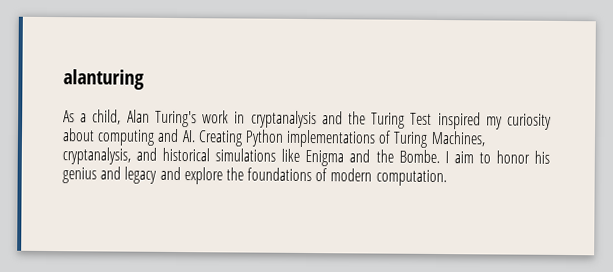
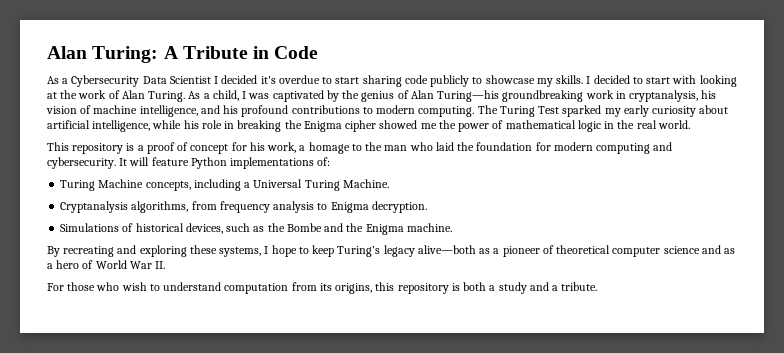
[63,69,144,90] [63,109,552,130] [62,128,486,148] [62,147,551,167] [62,166,447,187] alanturing // As a child, Alan Turing's work in cryptanalysis and the Turing Test inspired my curiosity about computing and AI. Creating Python implementations of Turing Machines, cryptanalysis, and historical simulations like Enigma and the Bombe. I aim to honor his genius and legacy and explore the foundations of modern computation. -> [47,46,319,63] [47,75,737,87] [47,90,717,102] [46,105,729,117] [47,120,690,132] [47,142,673,154] [47,157,331,169] [60,179,389,191] [60,201,427,213] [60,223,452,235] [47,245,736,257] [47,260,166,269] [47,282,598,294] Alan Turing: A Tribute in Code // As a Cybersecurity Data Scientist I decided it's overdue to start sharing code publicly to showcase my skills. I decided to start with looking at the work of Alan Turing. As a child, I was captivated by the genius of Alan Turing—his groundbreaking work in cryptanalysis, his vision of machine intelligence, and his profound contributions to modern computing. The Turing Test sparked my early curiosity about artificial intelligence, while his role in breaking the Enigma cipher showed me the power of mathematical logic in the real world. // This repository is a proof of concept for his work, a homage to the man who laid the foundation for modern computing and cybersecurity. It will feature Python implementations of: // Turing Machine concepts, including a Universal Turing Machine. // Cryptanalysis algorithms, from frequency analysis to Enigma decryption. // Simulations of historical devices, such as the Bombe and the Enigma machine. // By recreating and exploring these systems, I hope to keep Turing’s legacy alive—both as a pioneer of theoretical computer science and as a hero of World War II. // For those who wish to understand computation from its origins, this repository is both a study and a tribute.

